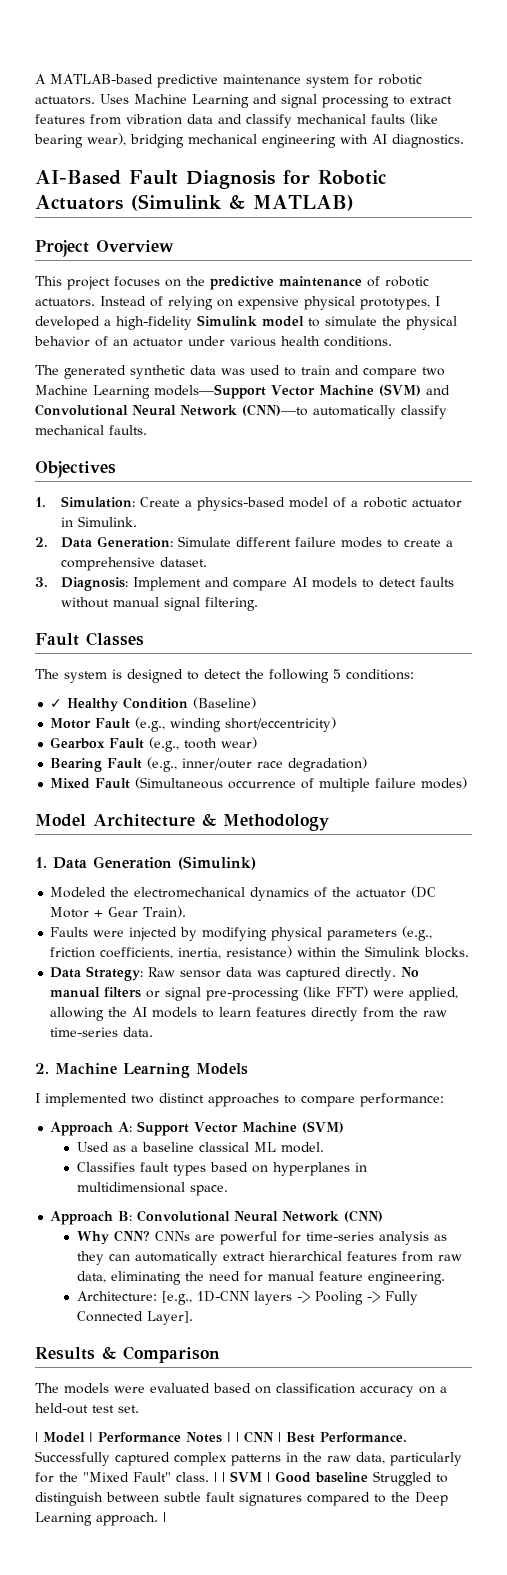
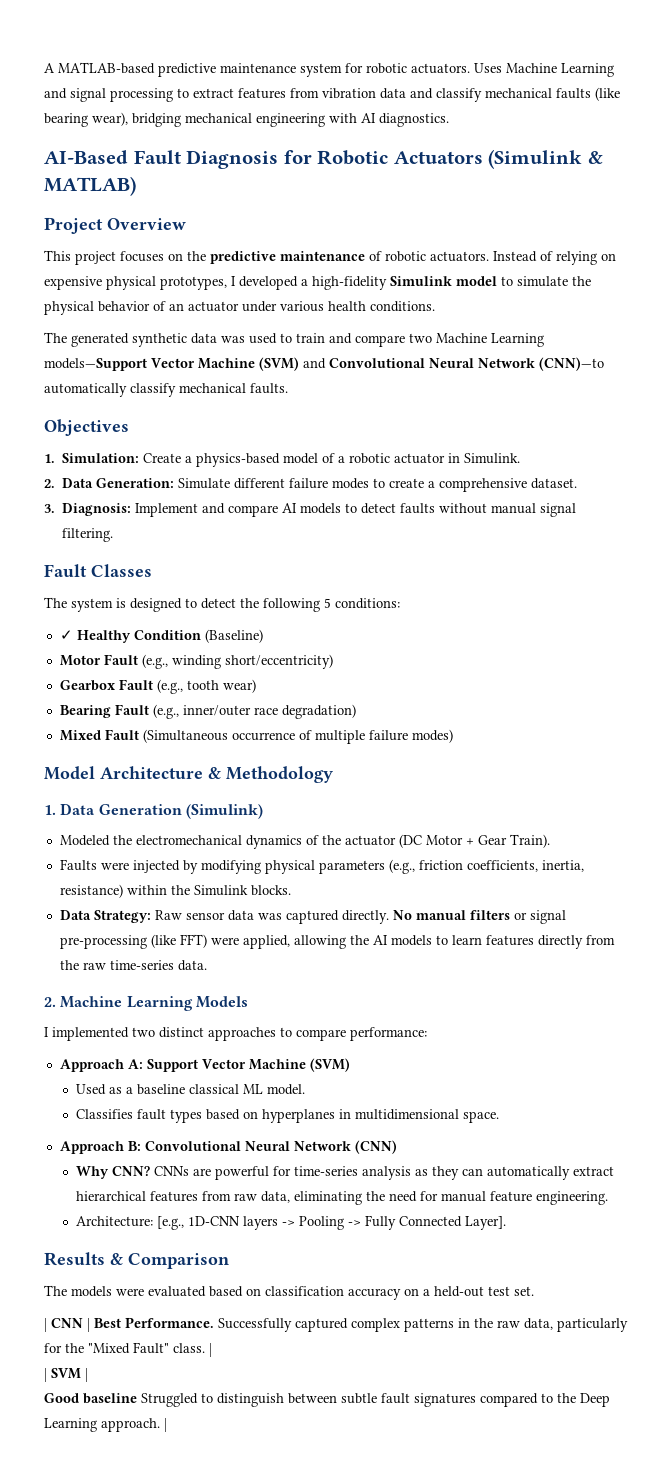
[43,1432,239,1443] Model | Performance Notes | | -> (47, 1325) none
(217, 1477) none -> (212, 1350) //
(270, 1477) none -> (88, 1375) //

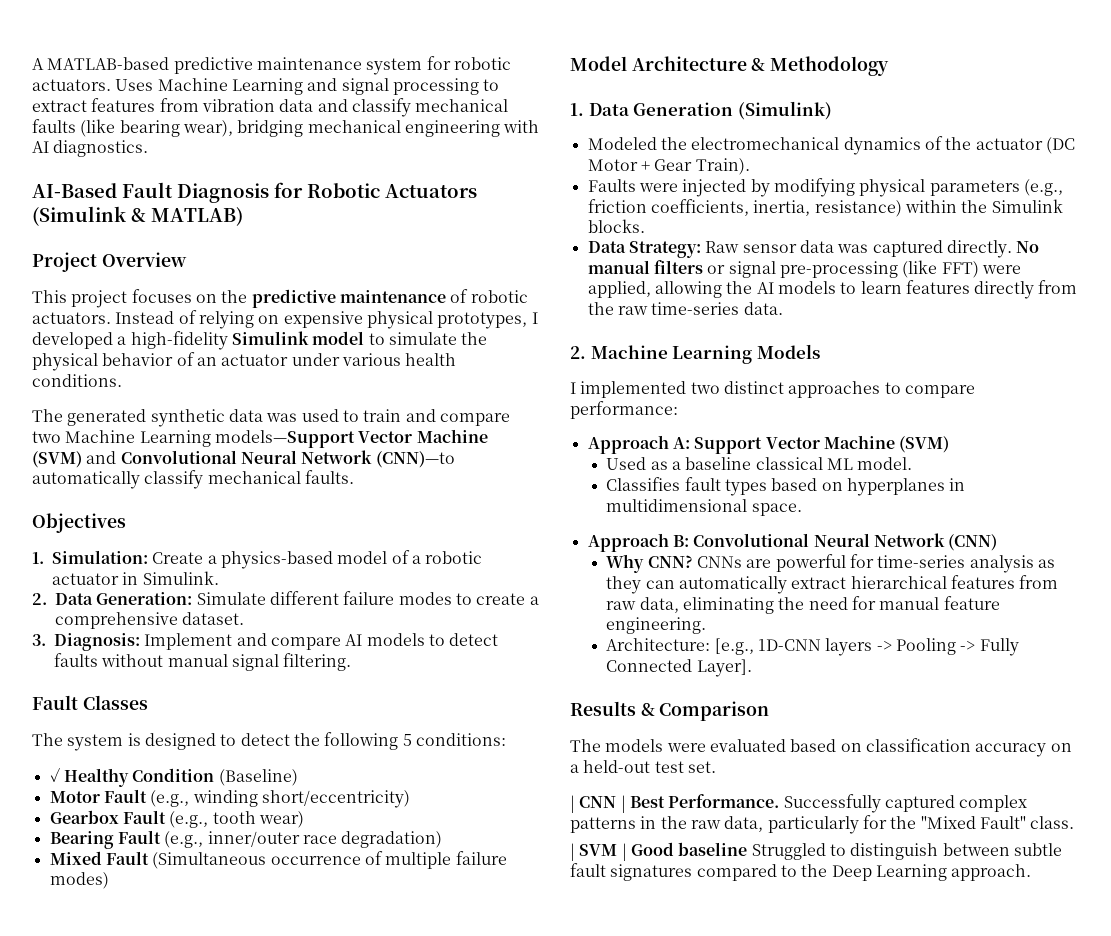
[209,1343,212,1357] | -> (1075, 822) none
(88, 1375) // -> (627, 852) none
[164,1418,167,1432] | -> (1032, 872) none

